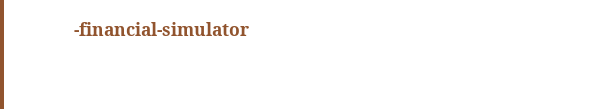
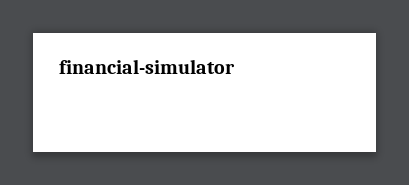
[74,22,249,36] -financial-simulator -> [59,59,235,74] financial-simulator

